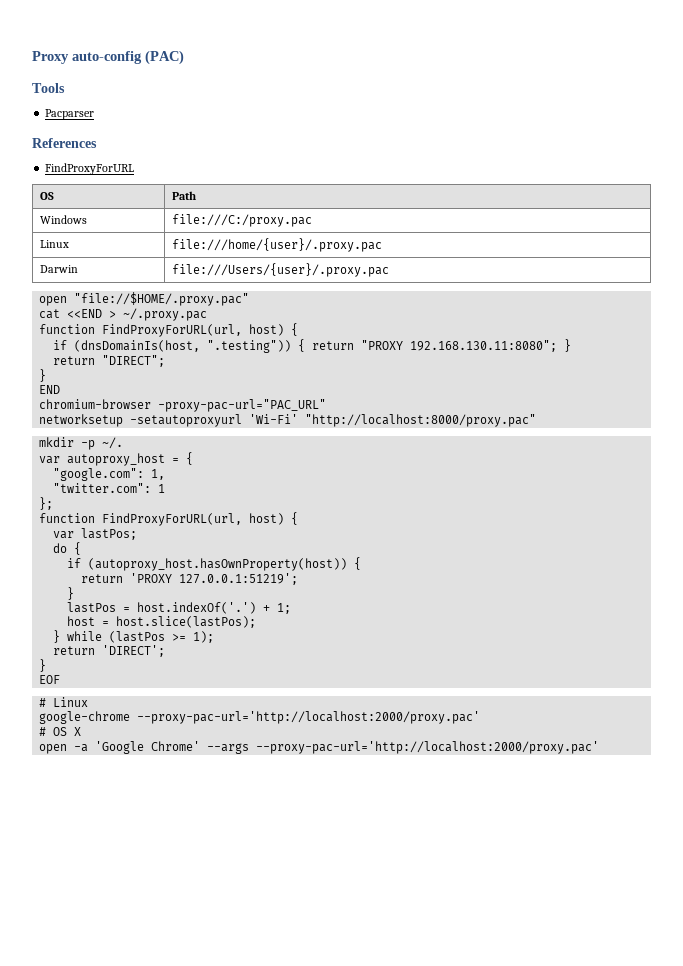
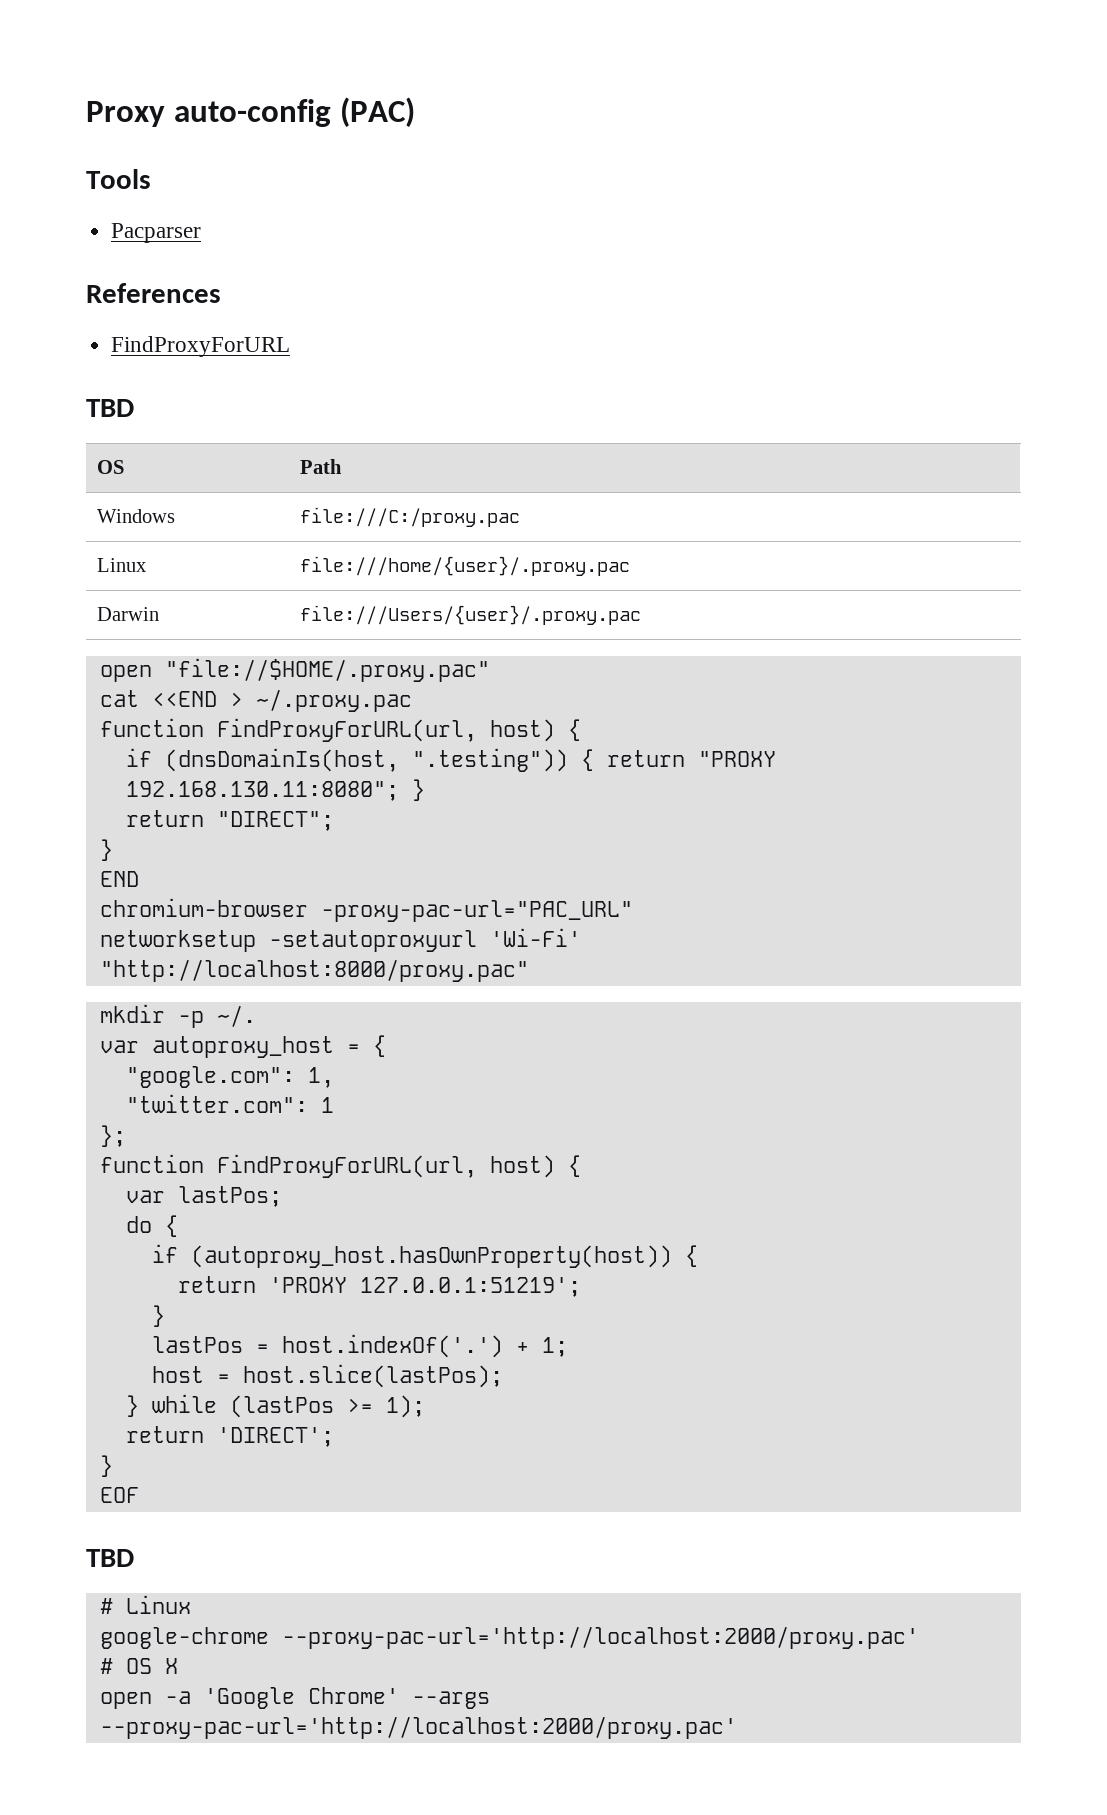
(135, 169) none -> [86,399,134,417] // TBD
(61, 679) none -> [86,1549,134,1567] // TBD

